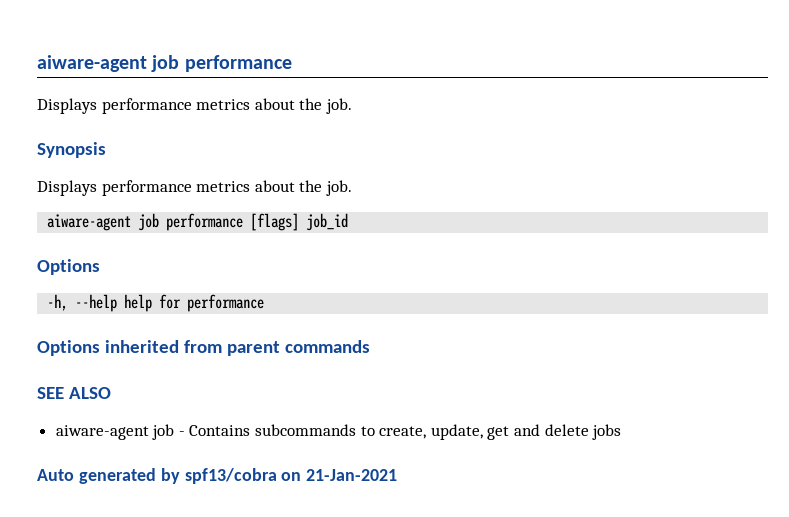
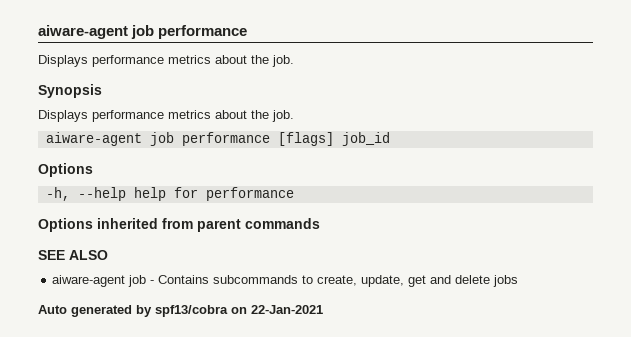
[306,469,398,481] 21-Jan-2021 -> [251,305,323,314] 22-Jan-2021

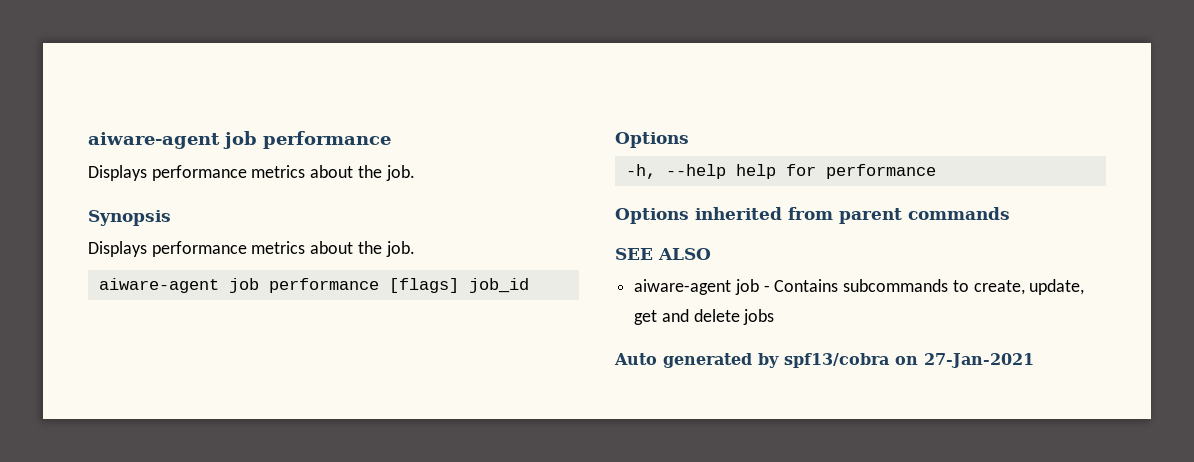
[251,305,323,314] 22-Jan-2021 -> [924,353,1034,368] 27-Jan-2021

